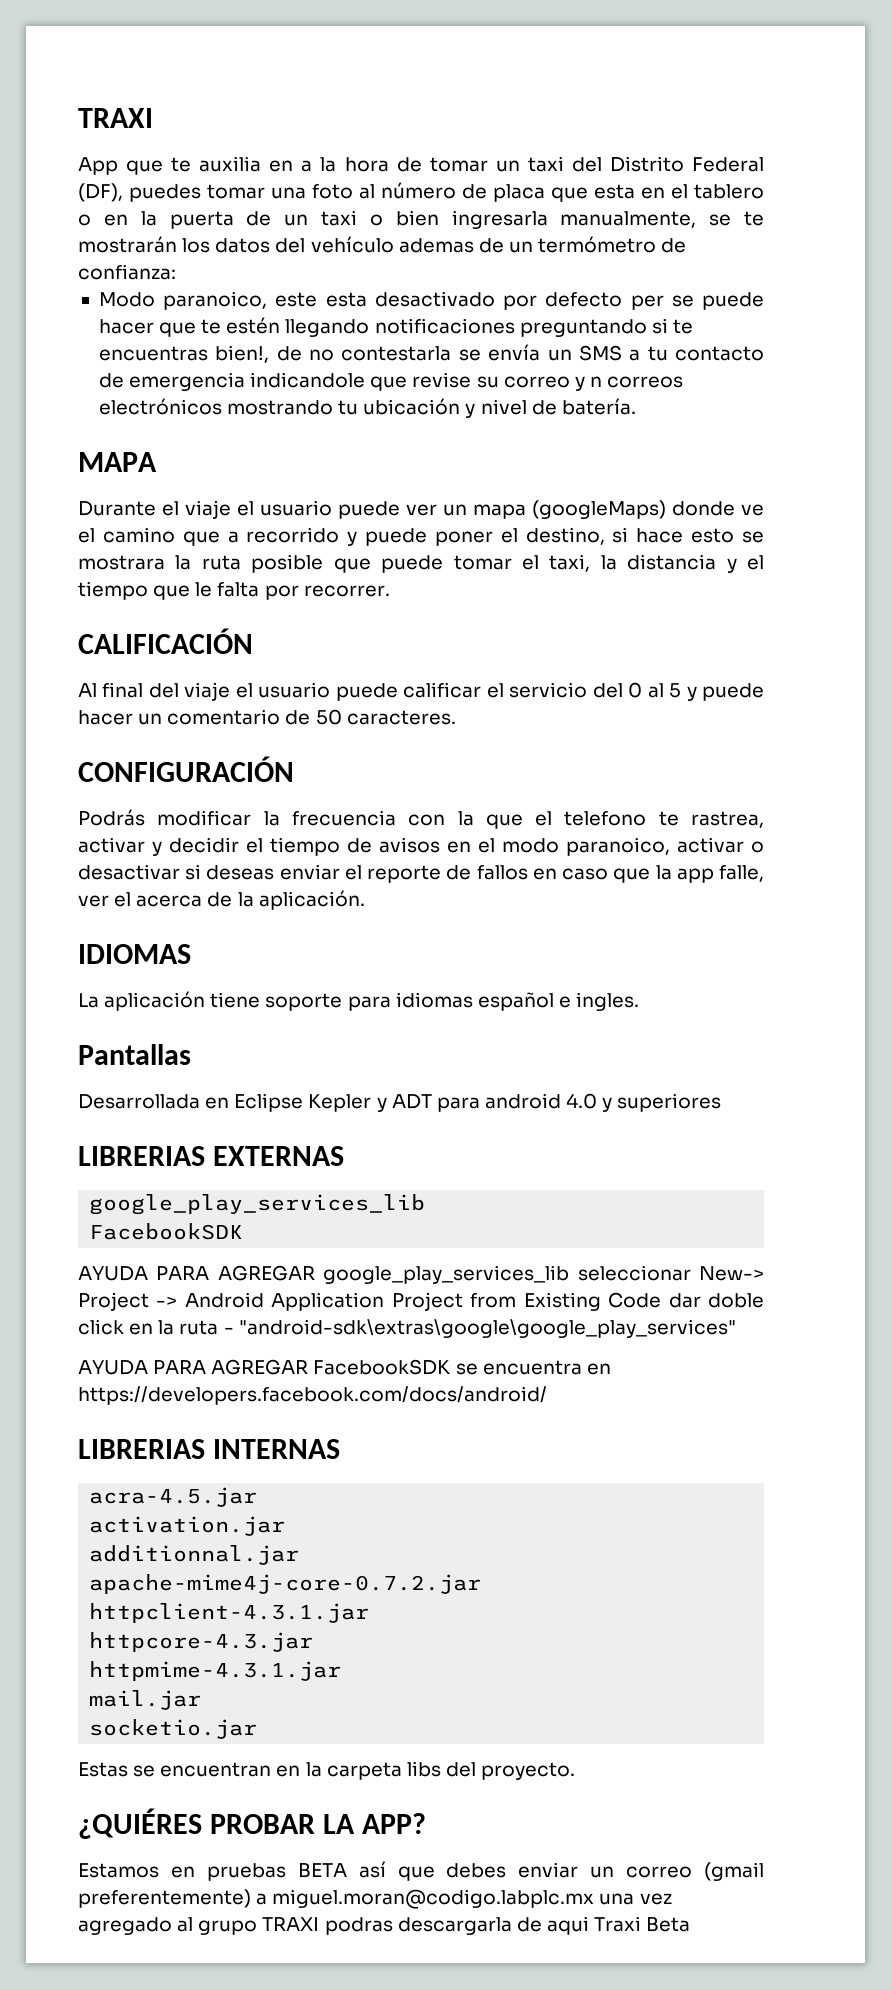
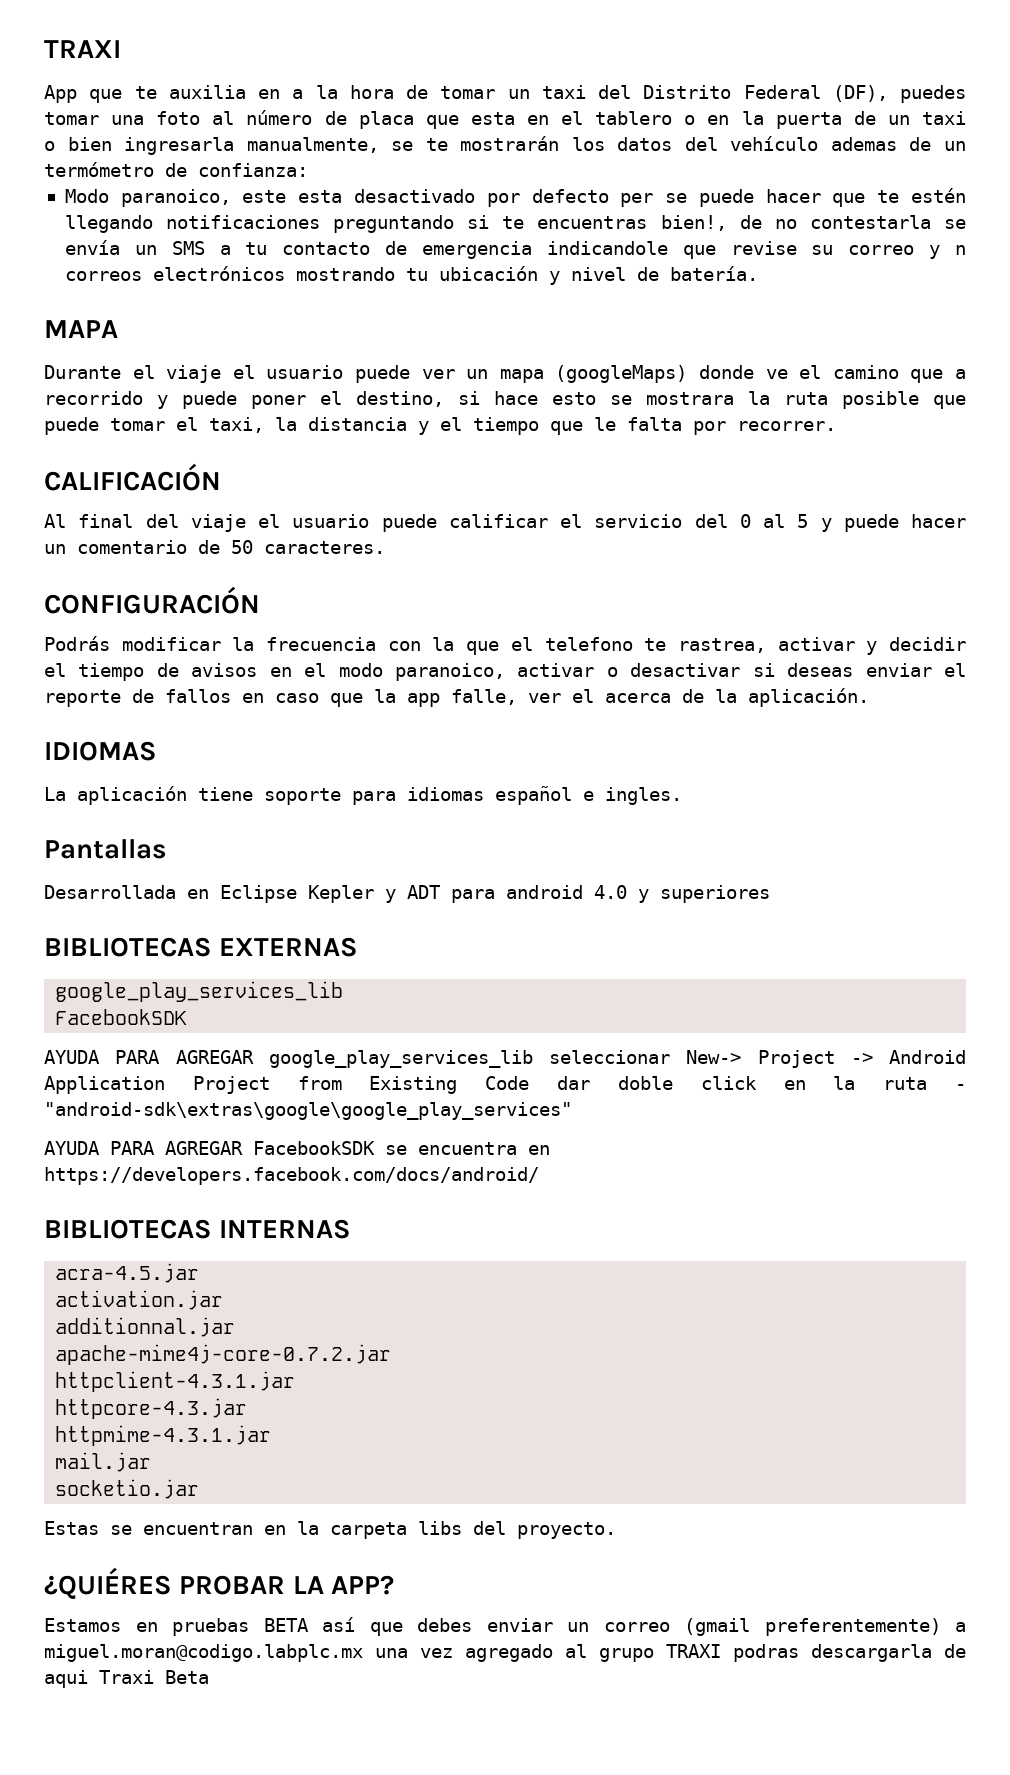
[78,1146,205,1166] LIBRERIAS -> [44,937,212,957] BIBLIOTECAS
[78,1439,205,1459] LIBRERIAS -> [44,1219,212,1239] BIBLIOTECAS

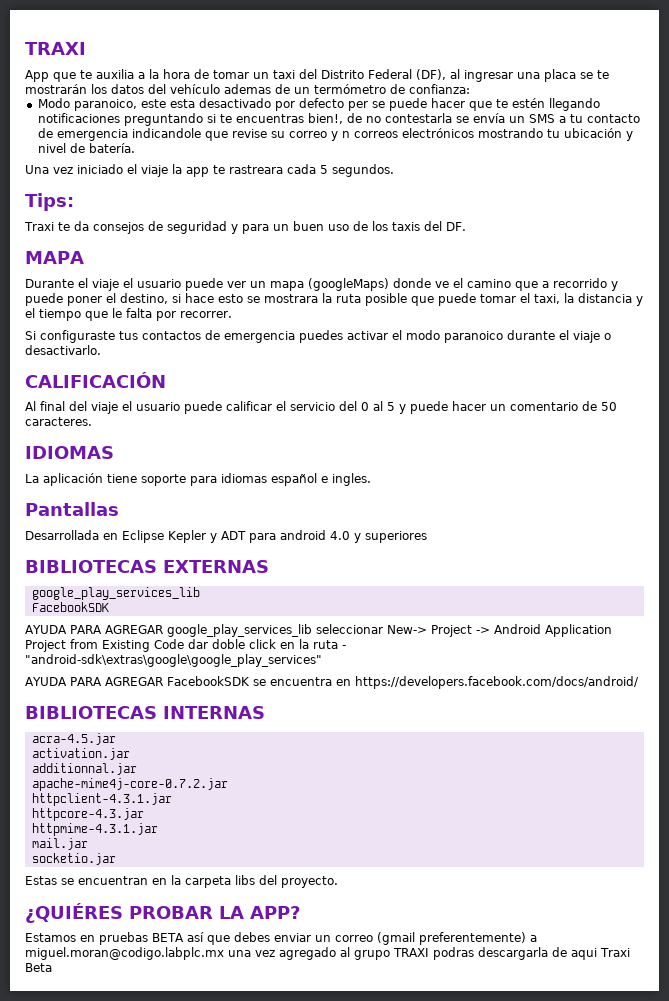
[258,89,280,99] en -> (134, 74) none
[900,85,966,103] [44,110,966,129] [44,137,379,155] puedes tomar una foto al número de placa que esta en el tablero o en la puerta de un taxi o bien ingresarla manualmente, -> [450,69,576,82] al ingresar una placa
(758, 273) none -> [25,164,394,177] [25,193,74,211] [24,221,466,234] // Una vez iniciado el viaje la app te rastreara cada 5 segundos. // Tips: // Traxi te da consejos de seguridad y para un buen uso de los taxis del DF.
(836, 426) none -> [25,330,611,343] [25,345,101,355] // Si configuraste tus contactos de emergencia puedes activar el modo paranoico durante el viaje o desactivarlo.
[44,586,260,614] [44,636,967,655] [44,663,967,681] [44,688,869,707] // CONFIGURACIÓN // Podrás modificar la frecuencia con la que el telefono te rastrea, activar y decidir el tiempo de avisos en el modo paranoico, activar o desactivar si deseas enviar el reporte de fallos en caso que la app falle, ver el acerca de la aplicación. -> (92, 421) none

